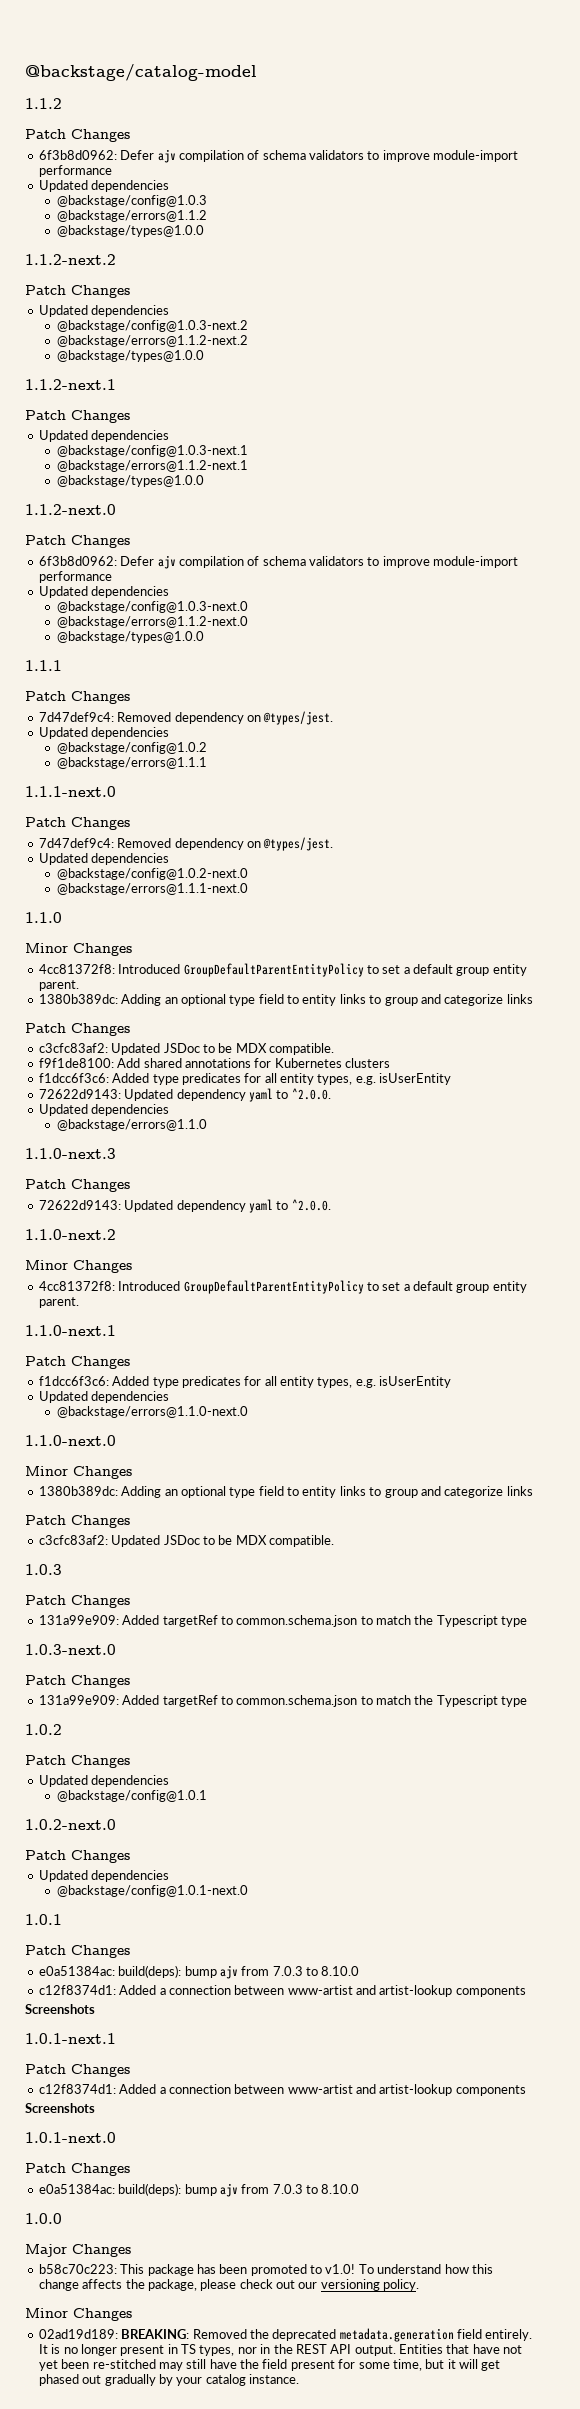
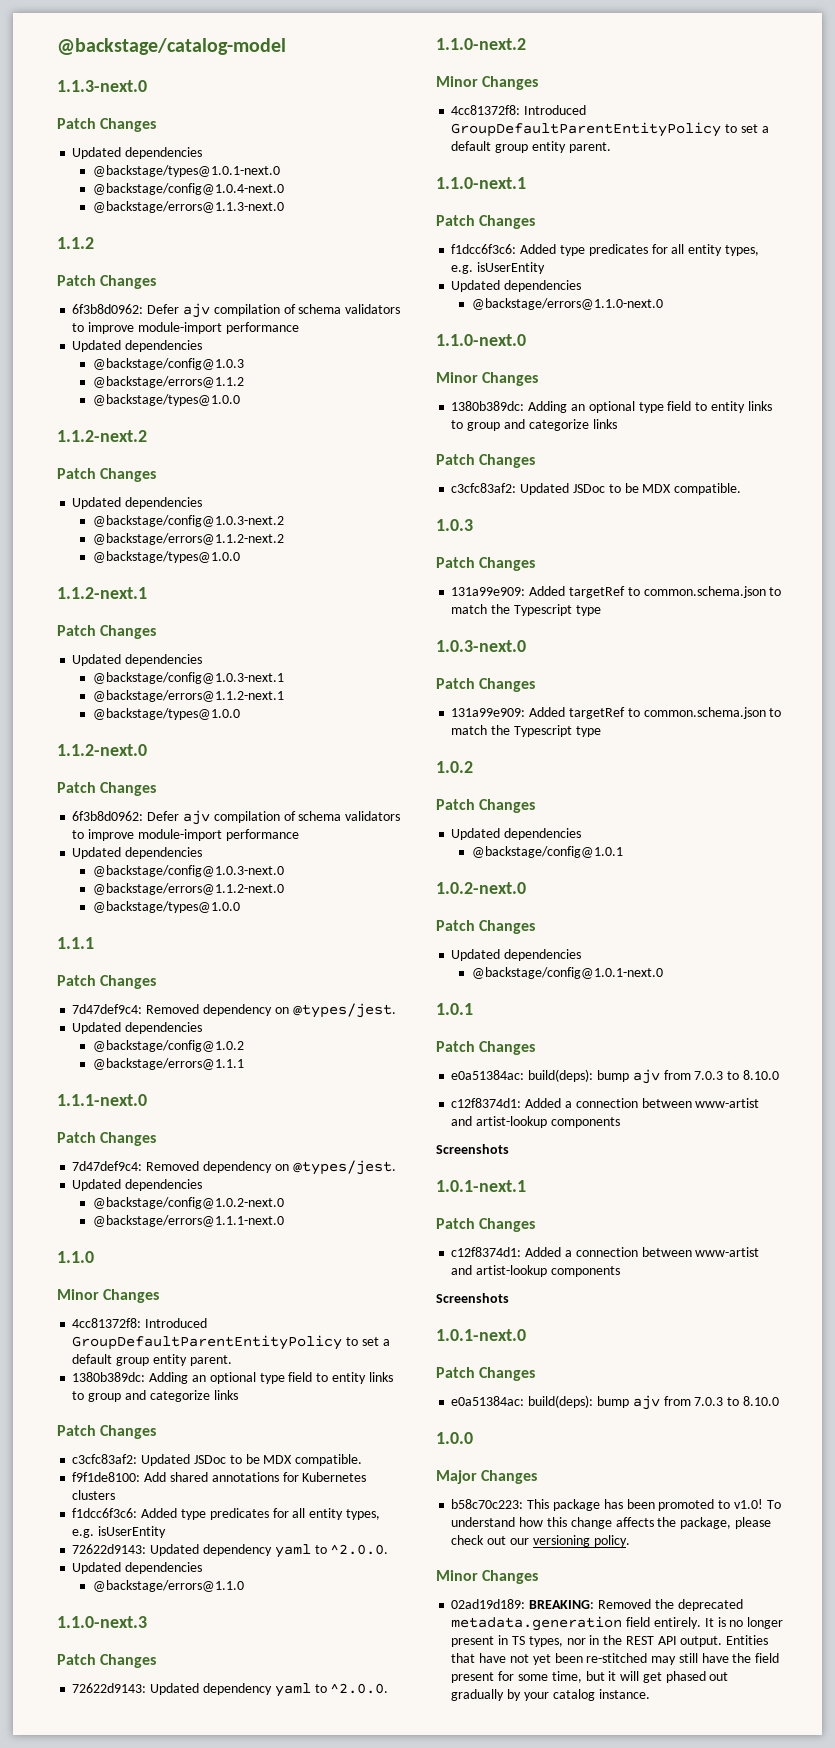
(257, 72) none -> [57,80,147,92] [57,118,157,132] [72,147,203,159] [92,165,280,177] [92,183,284,195] [92,201,284,213] // 1.1.3-next.0 // Patch Changes // Updated dependencies // @backstage/types@1.0.1-next.0 // @backstage/config@1.0.4-next.0 // @backstage/errors@1.1.3-next.0

